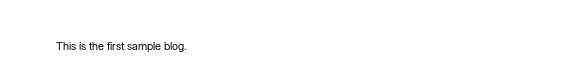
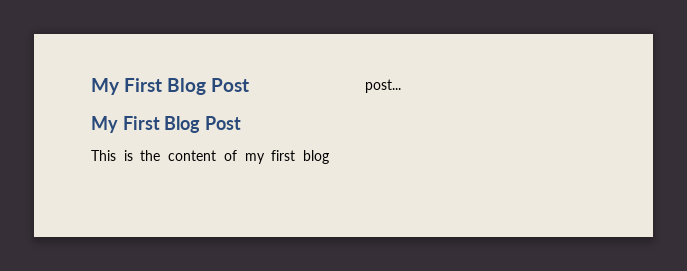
[56,42,186,53] This is the first sample blog. -> [91,78,250,95] [91,116,242,133] [91,150,329,164] [365,79,401,93] My First Blog Post // My First Blog Post // This is the content of my first blog post...

